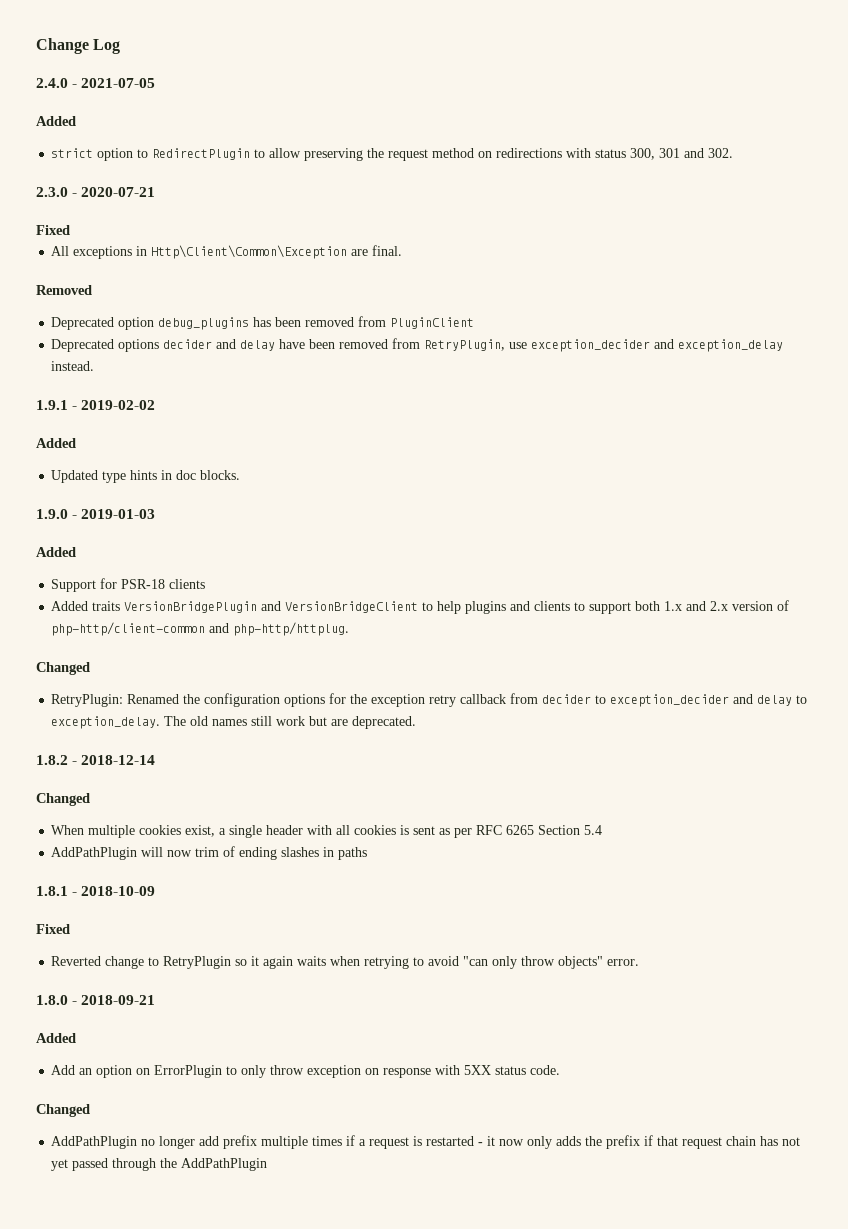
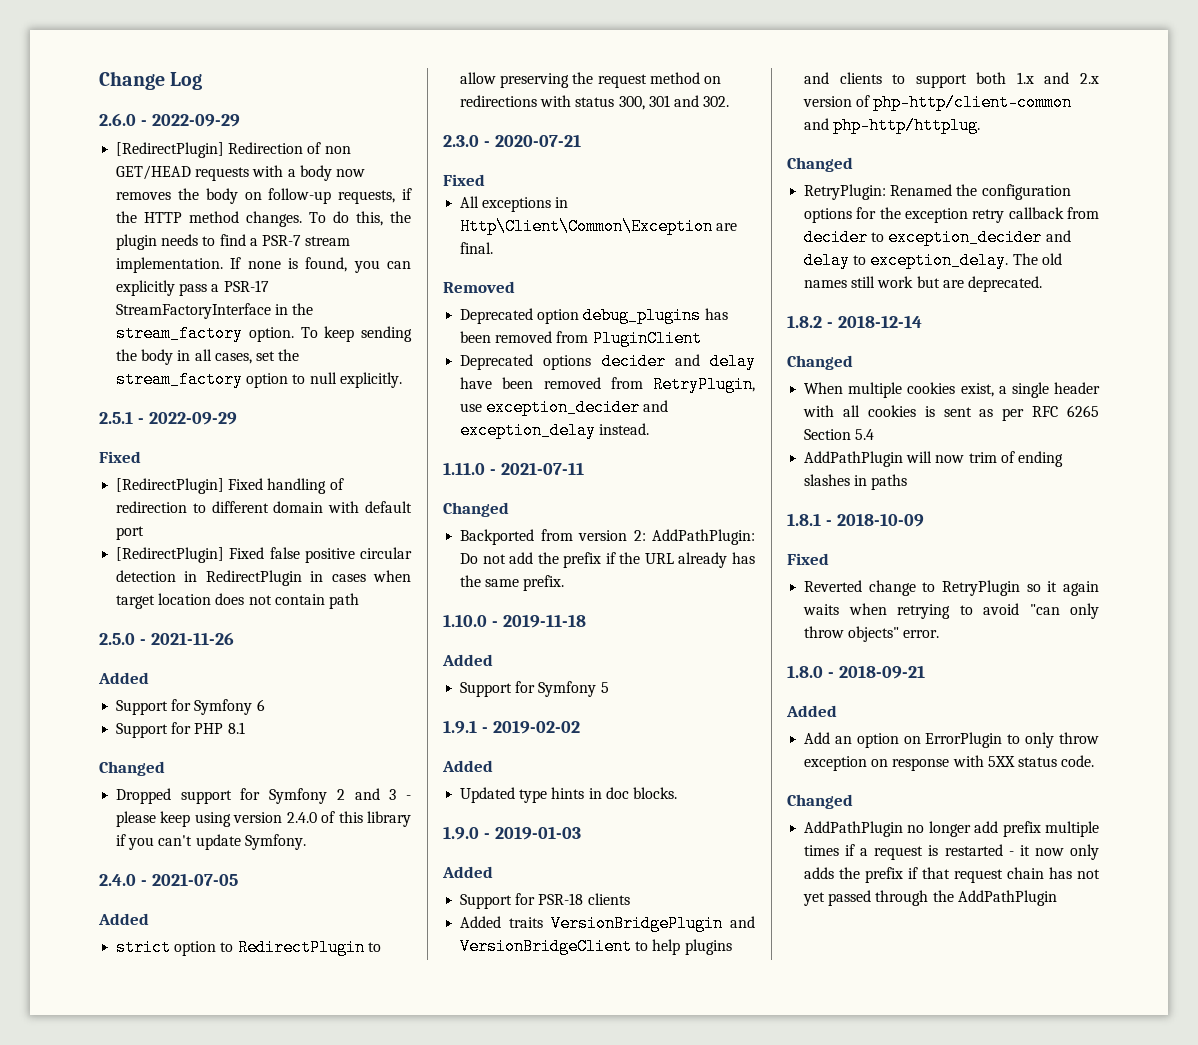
(121, 46) none -> [99,113,240,127] [116,142,351,158] [116,165,365,181] [116,188,412,204] [116,211,411,227] [116,234,351,250] [116,257,411,273] [116,280,269,296] [116,303,314,319] [116,325,412,342] [116,349,300,365] [116,371,402,388] [99,411,237,425] [99,451,141,463] [116,478,344,494] [116,501,412,513] [116,526,145,540] [116,547,412,563] [116,570,411,586] [116,593,359,609] [99,632,234,645] [98,672,149,684] [116,699,265,715] [116,722,245,738] [99,761,165,776] [116,788,411,804] [116,811,411,827] [116,834,306,850] // 2.6.0 - 2022-09-29 // [RedirectPlugin] Redirection of non GET/HEAD requests with a body now removes the body on follow-up requests, if the HTTP method changes. To do this, the plugin needs to find a PSR-7 stream implementation. If none is found, you can explicitly pass a PSR-17 StreamFactoryInterface in the stream_factory option. To keep sending the body in all cases, set the stream_factory option to null explicitly. // 2.5.1 - 2022-09-29 // Fixed // [RedirectPlugin] Fixed handling of redirection to different domain with default port // [RedirectPlugin] Fixed false positive circular detection in RedirectPlugin in cases when target location does not contain path // 2.5.0 - 2021-11-26 // Added // Support for Symfony 6 // Support for PHP 8.1 // Changed // Dropped support for Symfony 2 and 3 - please keep using version 2.4.0 of this library if you can't update Symfony.
(95, 366) none -> [443,462,584,475] [443,502,509,517] [460,529,755,545] [460,552,755,568] [460,575,565,591] [443,614,586,628] [442,654,493,666] [460,681,609,697] // 1.11.0 - 2021-07-11 // Changed // Backported from version 2: AddPathPlugin: Do not add the prefix if the URL already has the same prefix. // 1.10.0 - 2019-11-18 // Added // Support for Symfony 5

